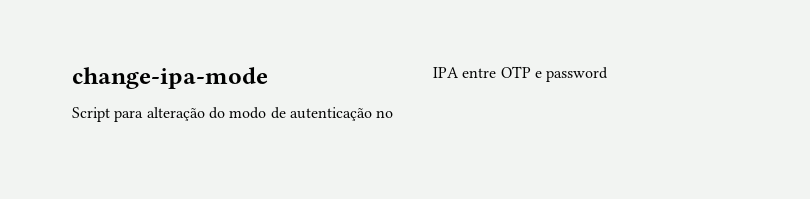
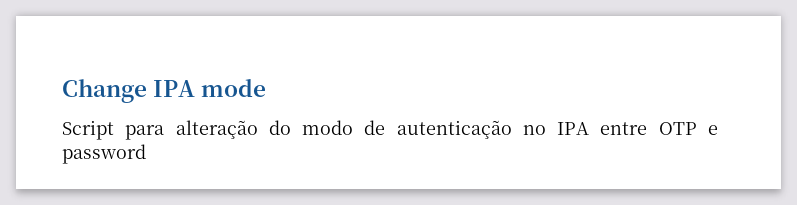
[72,67,268,89] change-ipa-mode -> [62,79,267,103] Change IPA mode

